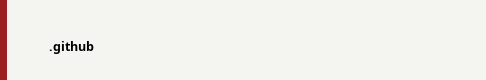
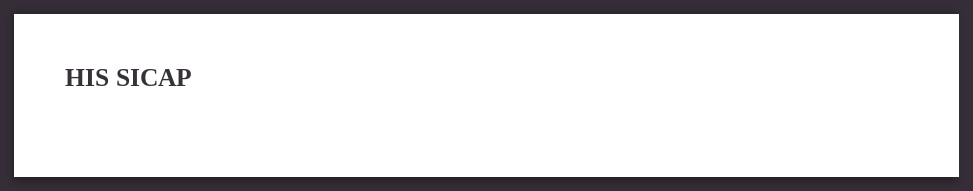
[49,41,94,54] .github -> [65,69,192,86] HIS SICAP

